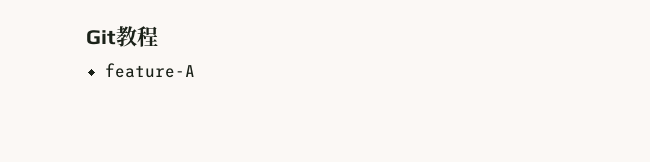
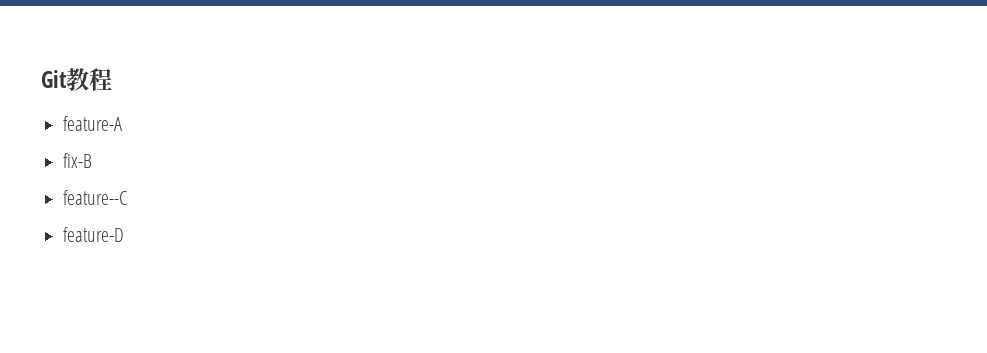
(195, 70) none -> [63,153,92,168] [63,190,127,205] [63,227,124,242] // fix-B // feature--C // feature-D

